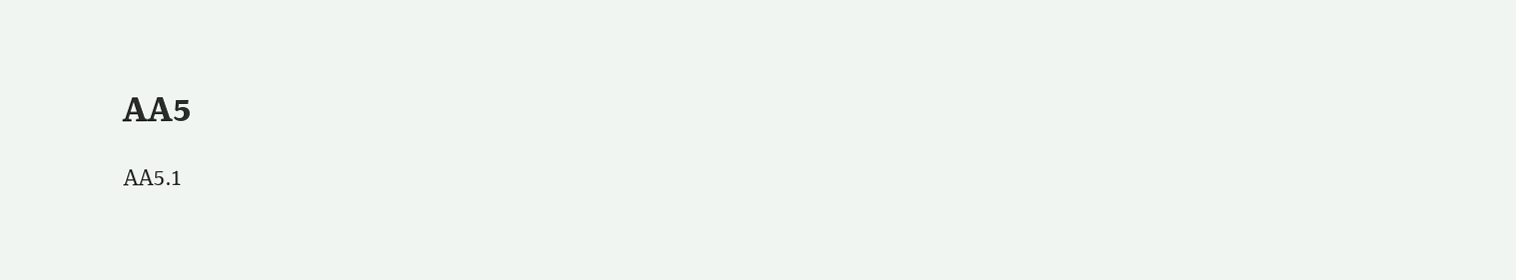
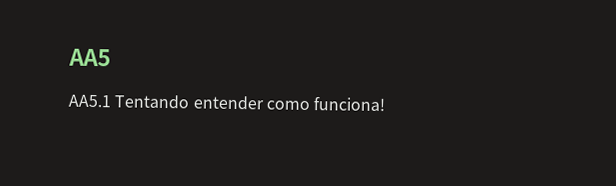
(182, 177) none -> [114,94,386,112] Tentando entender como funciona!

